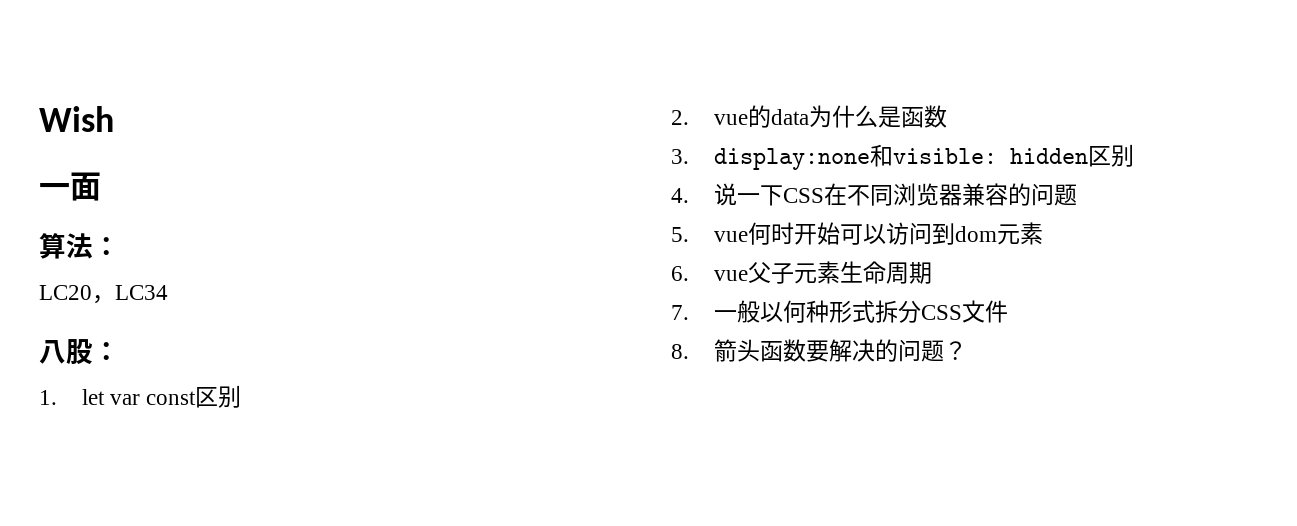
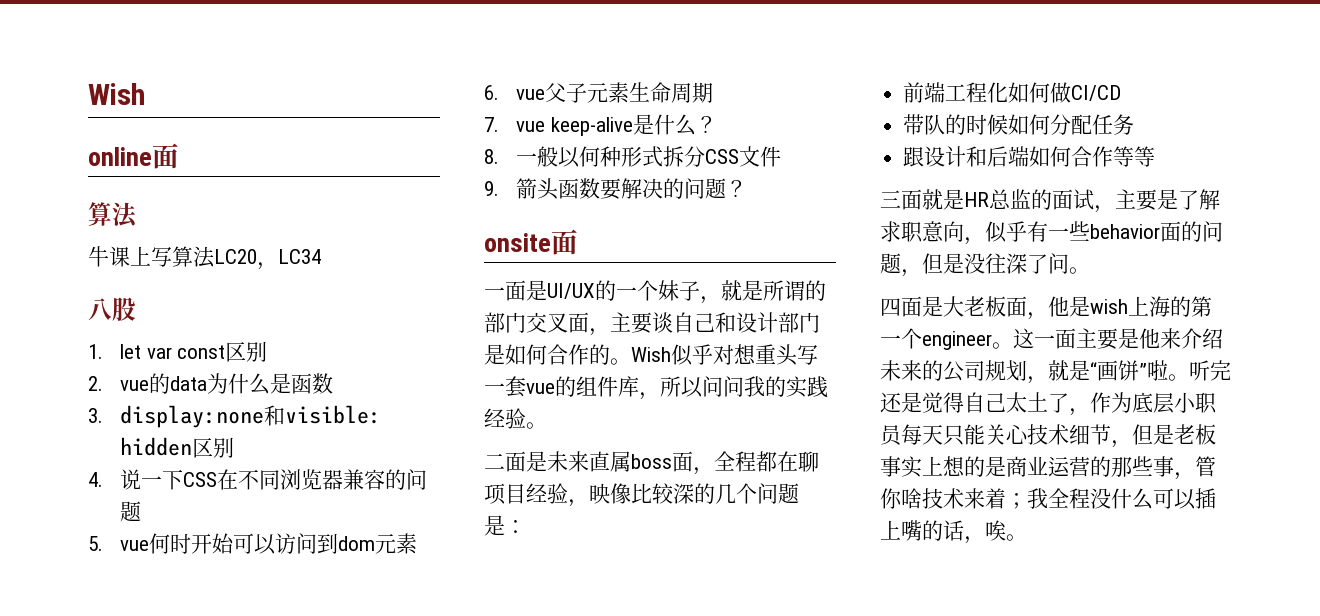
[39,183,70,197] 一 -> [88,147,152,166] online
[93,237,120,256] ： // -> [88,246,215,268] // 牛课上写算法
[93,342,120,361] ： -> (136, 309) none
(689, 312) none -> [515,114,717,136] [484,149,499,164] vue keep-alive是什么？ // 8.
[671,344,689,359] 8. -> [484,181,499,196] 9.
(967, 350) none -> [484,229,578,255] [484,280,826,304] [484,312,820,336] [484,344,818,366] [484,376,828,400] [484,408,547,429] [484,451,819,475] [484,483,799,507] [484,515,526,536] [903,82,1122,103] [903,114,1135,135] [903,146,1156,167] [880,189,1220,213] [880,221,1223,245] [880,253,1090,277] [880,296,1212,320] [880,328,1223,350] [880,360,1231,384] [880,392,1217,416] [880,424,1216,448] [880,456,1216,480] [880,488,1216,510] [880,520,1027,544] // onsite面 // 一面是UI/UX的一个妹子，就是所谓的部门交叉面，主要谈自己和设计部门是如何合作的。Wish似乎对想重头写一套vue的组件库，所以问问我的实践经验。 // 二面是未来直属boss面，全程都在聊项目经验，映像比较深的几个问题是： // 前端工程化如何做CI/CD // 带队的时候如何分配任务 // 跟设计和后端如何合作等等 // 三面就是HR总监的面试，主要是了解求职意向，似乎有一些behavior面的问题，但是没往深了问。 // 四面是大老板面，他是wish上海的第一个engineer。这一面主要是他来介绍未来的公司规划，就是“画饼”啦。听完还是觉得自己太土了，作为底层小职员每天只能关心技术细节，但是老板事实上想的是商业运营的那些事，管你啥技术来着；我全程没什么可以插上嘴的话，唉。

